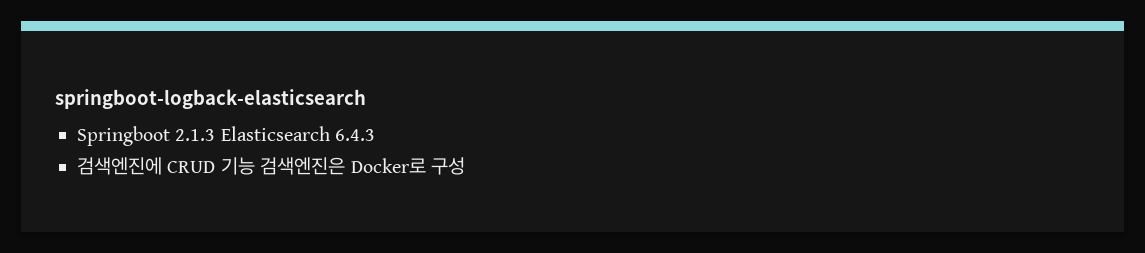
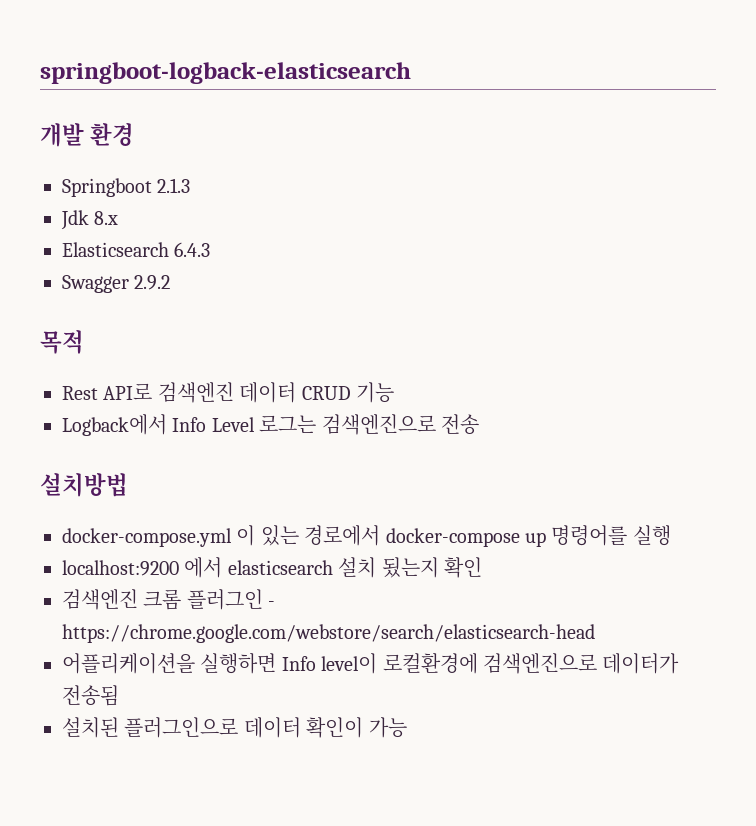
(366, 99) none -> [40,123,135,147] // 개발 환경
(216, 135) none -> [61,210,119,230] // Jdk 8.x //
[77,157,465,175] 검색엔진에 CRUD 기능 검색엔진은 Docker로 구성 -> [62,275,171,293] [40,330,84,354] [62,382,394,403] [62,414,479,436] [40,473,128,497] [62,525,671,547] [62,557,482,578] [62,589,276,610] [62,624,595,643] [62,653,680,674] [62,685,119,706] [62,717,407,738] Swagger 2.9.2 // 목적 // Rest API로 검색엔진 데이터 CRUD 기능 // Logback에서 Info Level 로그는 검색엔진으로 전송 // 설치방법 // docker-compose.yml 이 있는 경로에서 docker-compose up 명령어를 실행 // localhost:9200 에서 elasticsearch 설치 됬는지 확인 // 검색엔진 크롬 플러그인 - https://chrome.google.com/webstore/search/elasticsearch-head // 어플리케이션을 실행하면 Info level이 로컬환경에 검색엔진으로 데이터가 전송됨 // 설치된 플러그인으로 데이터 확인이 가능

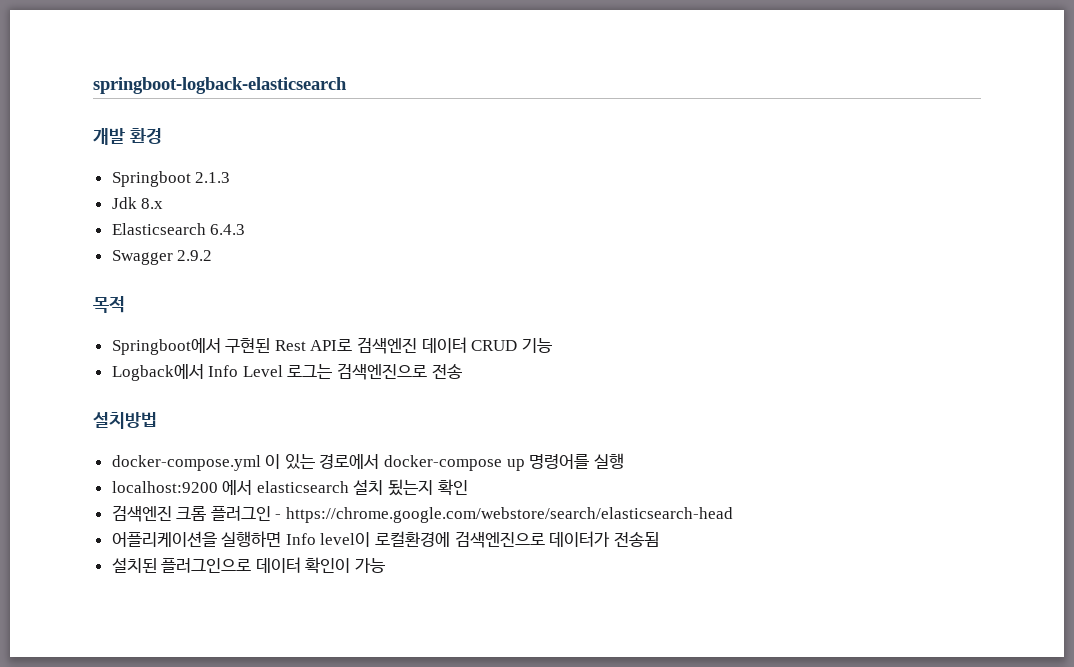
(84, 342) none -> [111,338,271,355] Springboot에서 구현된

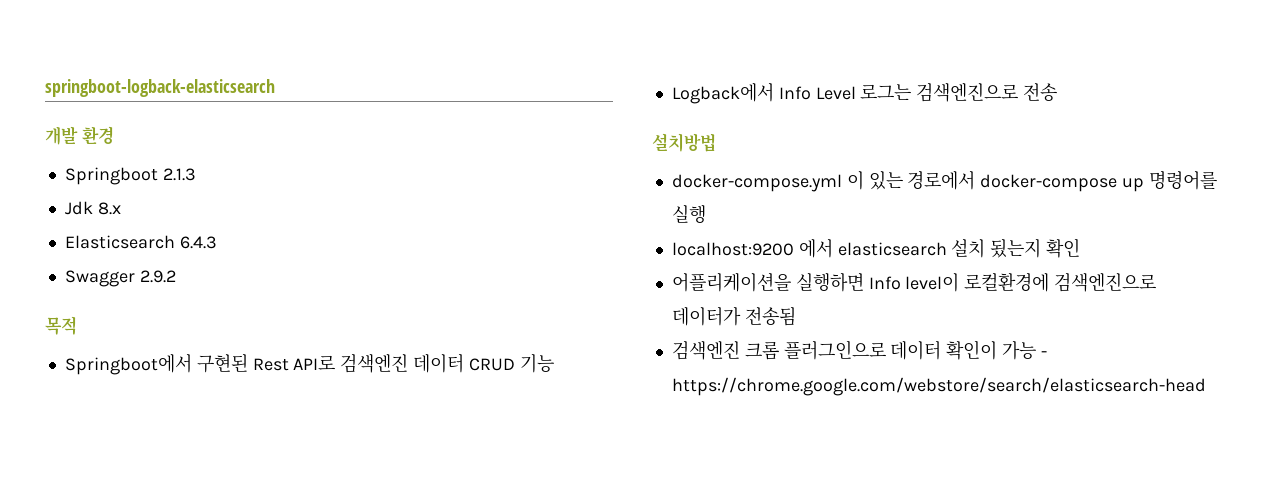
[111,505,734,523] // 검색엔진 크롬 플러그인 - https://chrome.google.com/webstore/search/elasticsearch-head -> (1081, 248) none
[111,558,157,573] 설치된 -> [671,341,779,360] 검색엔진 크롬
(386, 565) none -> [1040,351,1047,357] [671,377,1206,396] - https://chrome.google.com/webstore/search/elasticsearch-head

